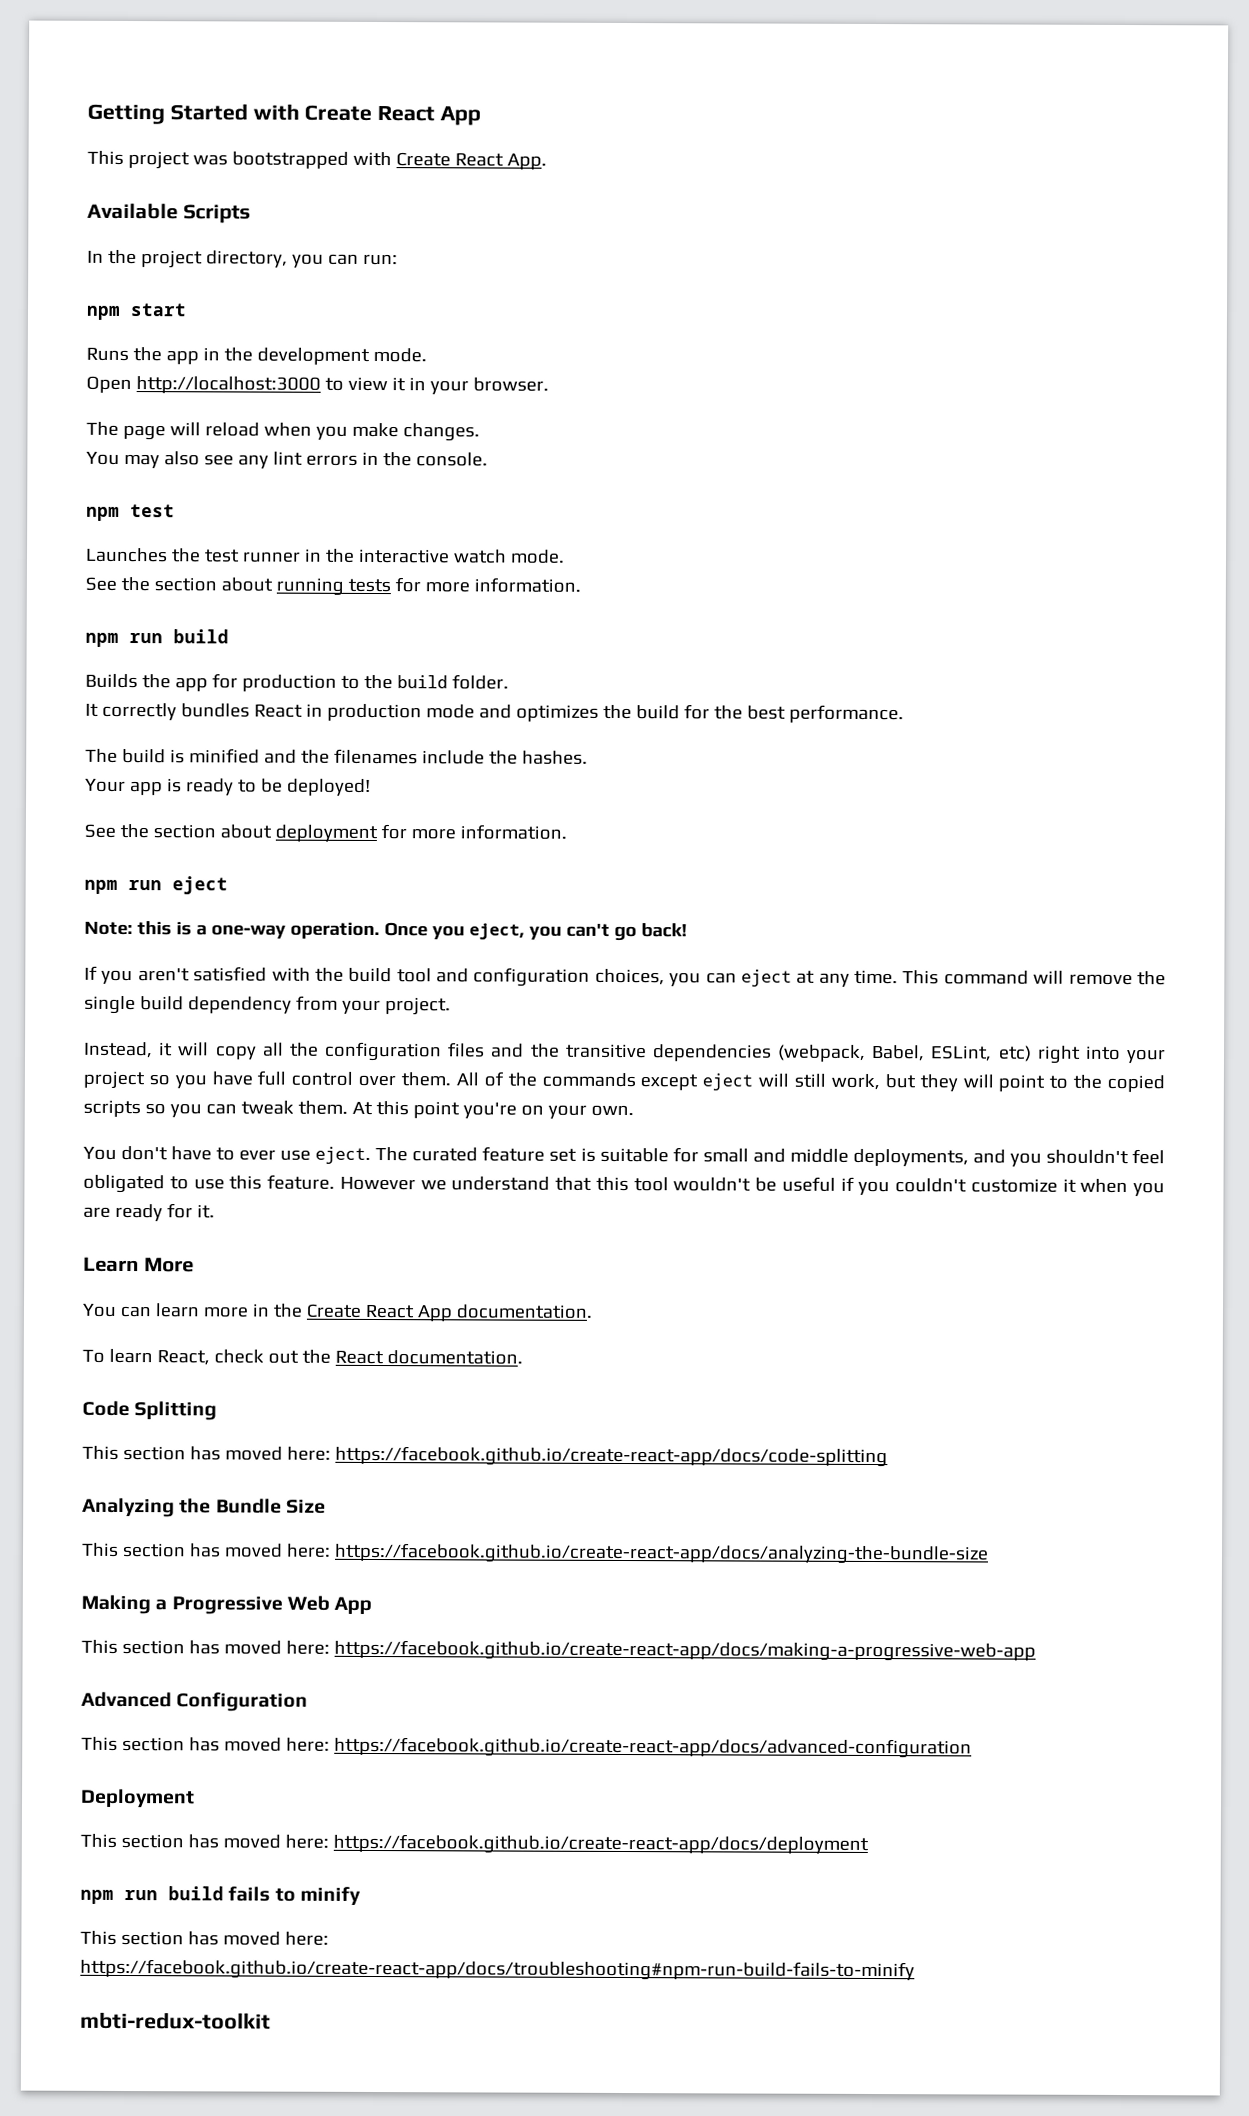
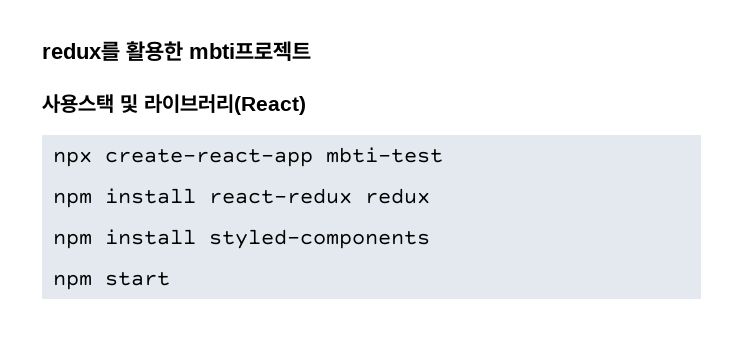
[87,103,482,126] [87,150,547,170] [87,202,251,224] [87,249,398,269] [86,303,187,320] [86,347,427,365] [86,375,549,395] [86,421,480,442] [86,451,488,469] [86,504,175,521] [85,547,565,564] [85,576,581,596] [85,629,229,647] [85,673,509,692] [85,702,904,724] [85,748,588,765] [85,778,371,796] [84,823,567,843] [84,876,228,895] [84,921,687,942] [84,965,1167,987] [84,995,451,1016] [83,1041,1166,1064] [83,1070,1165,1093] [83,1099,634,1119] [83,1145,1165,1167] [83,1174,1165,1197] [83,1203,215,1222] [83,1256,194,1273] [82,1303,593,1322] [82,1348,523,1366] [82,1400,218,1421] [82,1445,888,1468] [82,1497,326,1518] [81,1542,989,1565] [81,1594,373,1615] [81,1639,1036,1662] [81,1691,309,1712] [81,1736,972,1759] [80,1788,195,1809] [80,1833,869,1855] [80,1886,361,1906] [80,1930,329,1946] [80,1958,915,1982] [80,2011,271,2030] Getting Started with Create React App // This project was bootstrapped with Create React App. // Available Scripts // In the project directory, you can run: // npm start // Runs the app in the development mode. // Open http://localhost:3000 to view it in your browser. // The page will reload when you make changes. // You may also see any lint errors in the console. // npm test // Launches the test runner in the interactive watch mode. // See the section about running tests for more information. // npm run build // Builds the app for production to the build folder. // It correctly bundles React in production mode and optimizes the build for the best performance. // The build is minified and the filenames include the hashes. // Your app is ready to be deployed! // See the section about deployment for more information. // npm run eject // Note: this is a one-way operation. Once you eject, you can't go back! // If you aren't satisfied with the build tool and configuration choices, you can eject at any time. This command will remove the single build dependency from your project. // Instead, it will copy all the configuration files and the transitive dependencies (webpack, Babel, ESLint, etc) right into your project so you have full control over them. All of the commands except eject will still work, but they will point to the copied scripts so you can tweak them. At this point you're on your own. // You don't have to ever use eject. The curated feature set is suitable for small and middle deployments, and you shouldn't feel obligated to use this feature. However we understand that this tool wouldn't be useful if you couldn't customize it when you are ready for it. // Learn More // You can learn more in the Create React App documentation. // To learn React, check out the React documentation. // Code Splitting // This section has moved here: https://facebook.github.io/create-react-app/docs/code-splitting // Analyzing the Bundle Size // This section has moved here: https://facebook.github.io/create-react-app/docs/analyzing-the-bundle-size // Making a Progressive Web App // This section has moved here: https://facebook.github.io/create-react-app/docs/making-a-progressive-web-app // Advanced Configuration // This section has moved here: https://facebook.github.io/create-react-app/docs/advanced-configuration // Deployment // This section has moved here: https://facebook.github.io/create-react-app/docs/deployment // npm run build fails to minify // This section has moved here: https://facebook.github.io/create-react-app/docs/troubleshooting#npm-run-build-fails-to-minify // mbti-redux-toolkit -> [42,41,311,61] [42,94,306,115] [53,147,444,167] [53,188,431,208] [53,229,431,249] [53,272,171,290] redux를 활용한 mbti프로젝트 // 사용스택 및 라이브러리(React) // npx create-react-app mbti-test // npm install react-redux redux // npm install styled-components // npm start

